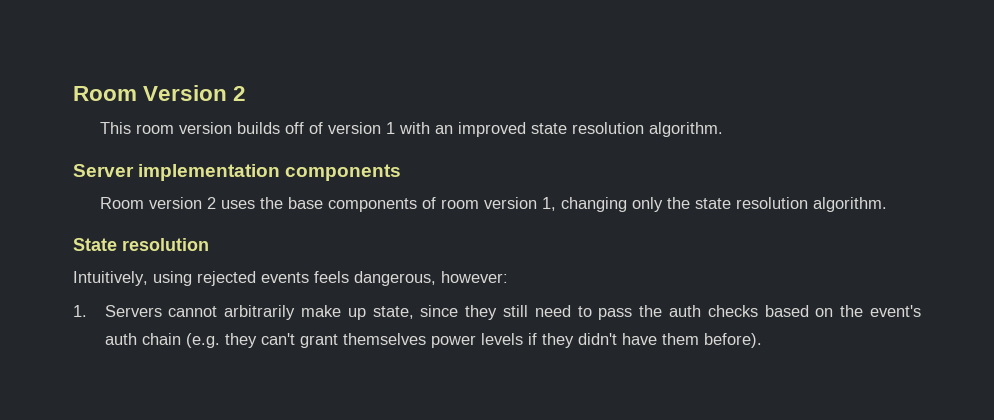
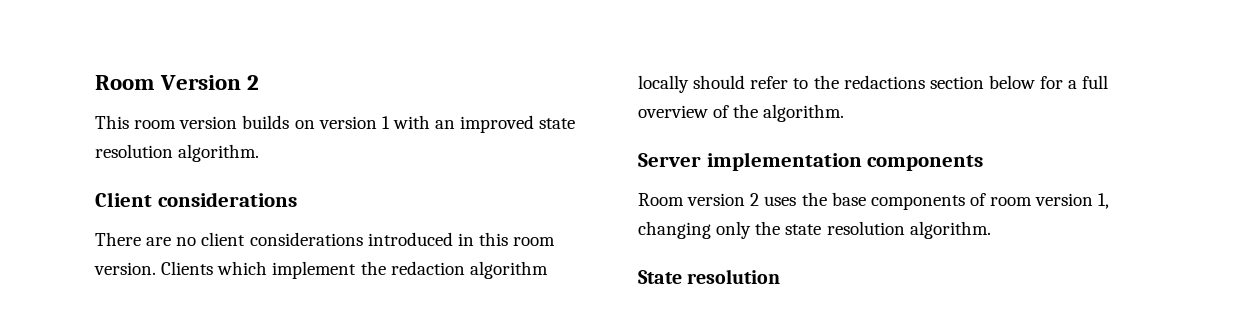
[284,122,323,134] off of -> [294,120,315,129] on
(723, 129) none -> [95,192,297,207] [95,232,556,246] [94,261,548,279] [638,75,1109,93] [638,104,845,122] // Client considerations // There are no client considerations introduced in this room version. Clients which implement the redaction algorithm locally should refer to the redactions section below for a full overview of the algorithm.
[73,271,508,286] [73,305,922,320] [104,333,762,348] // Intuitively, using rejected events feels dangerous, however: // 1. Servers cannot arbitrarily make up state, since they still need to pass the auth checks based on the event's auth chain (e.g. they can't grant themselves power levels if they didn't have them before). -> (781, 276) none

